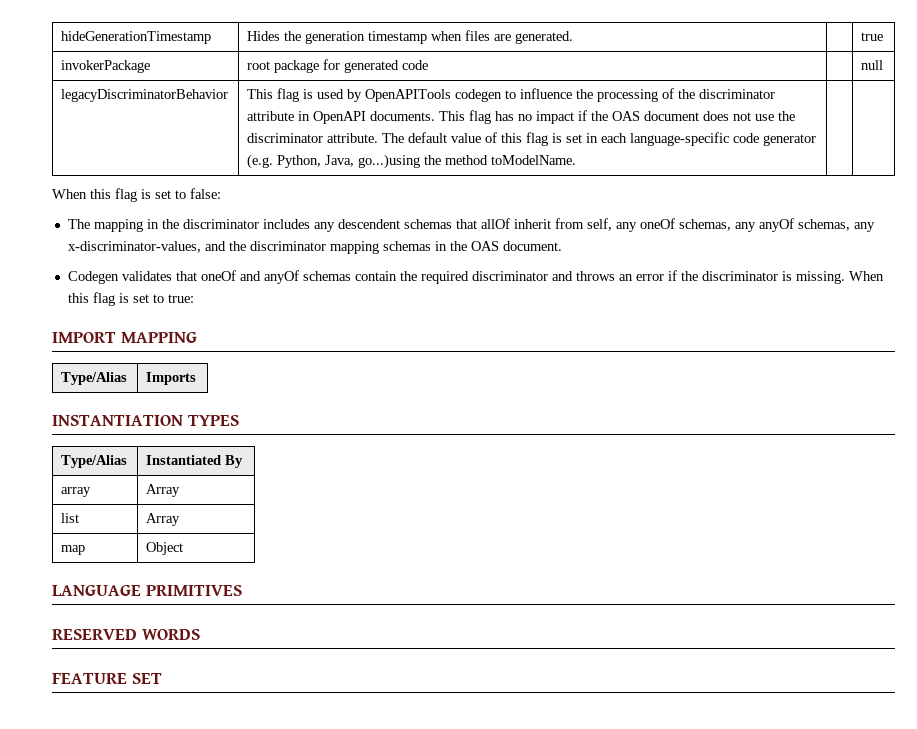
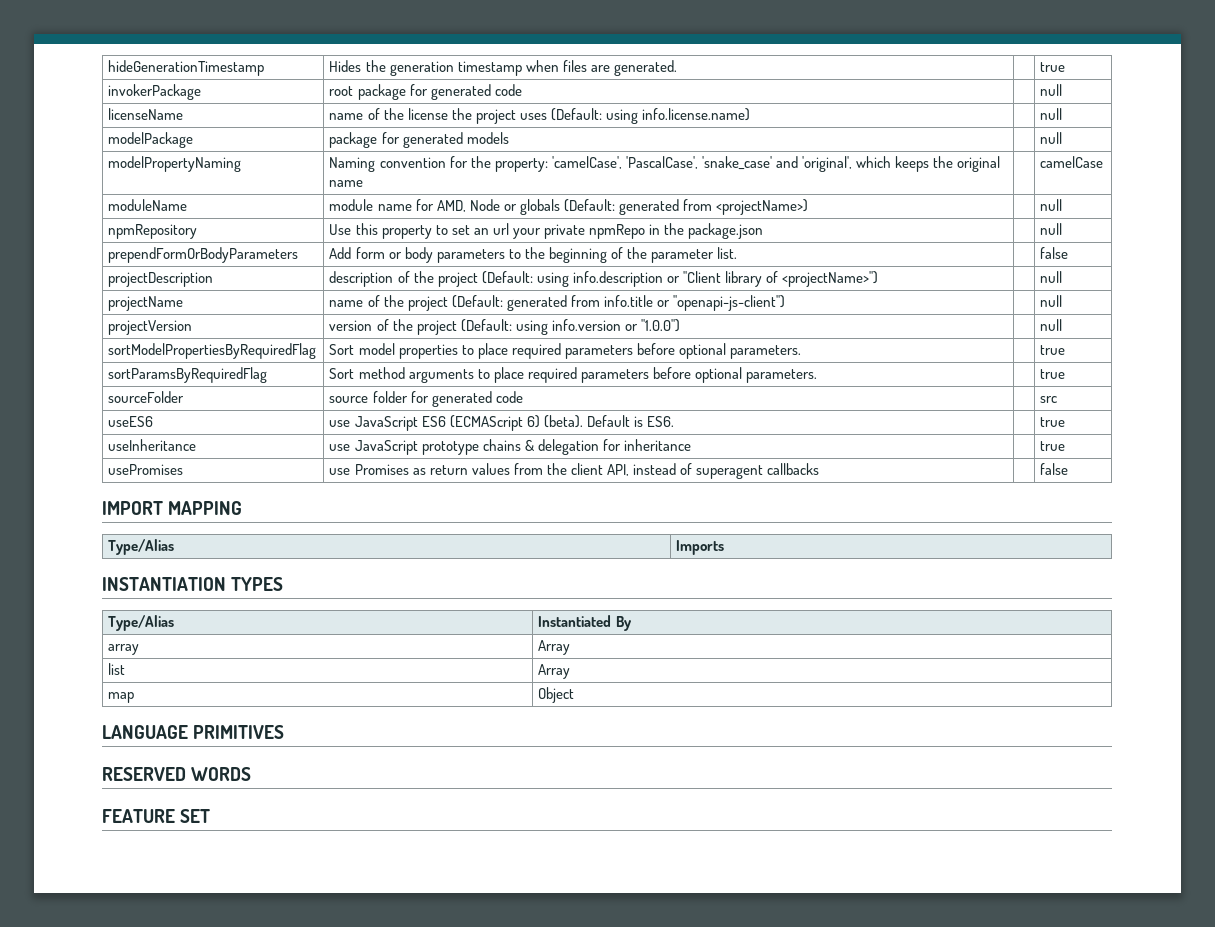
[61,89,229,102] [247,88,776,102] [247,110,796,124] [247,132,817,146] [247,154,577,169] [52,188,221,202] [67,218,875,232] [67,241,562,254] [67,270,884,284] [67,292,194,306] legacyDiscriminatorBehavior | This flag is used by OpenAPITools codegen to influence the processing of the discriminator attribute in OpenAPI documents. This flag has no impact if the OAS document does not use the discriminator attribute. The default value of this flag is set in each language-specific code generator (e.g. Python, Java, go...)using the method toModelName. | | // When this flag is set to false: // The mapping in the discriminator includes any descendent schemas that allOf inherit from self, any oneOf schemas, any anyOf schemas, any x-discriminator-values, and the discriminator mapping schemas in the OAS document. // Codegen validates that oneOf and anyOf schemas contain the required discriminator and throws an error if the discriminator is missing. When this flag is set to true: -> [108,108,184,120] [329,108,750,124] [1040,108,1063,120] [108,132,194,148] [329,132,509,148] [1040,132,1063,144] [108,156,242,172] [329,156,1001,172] [329,180,364,187] [1040,156,1104,168] [108,199,188,211] [329,199,808,215] [1040,199,1063,211] [108,224,198,239] [329,223,764,239] [1040,223,1063,235] [108,247,299,263] [329,247,738,263] [1040,247,1069,259] [108,272,214,287] [329,271,879,287] [1040,271,1063,283] [108,296,184,311] [329,295,785,311] [1040,295,1063,307] [108,320,193,335] [329,319,680,335] [1040,319,1063,331] [108,343,317,359] [329,343,801,359] [1040,345,1066,355] [108,367,268,383] [329,367,817,383] [1040,369,1066,379] [108,391,185,403] [329,391,523,407] [1040,396,1058,403] [108,416,154,427] [329,415,674,431] [1040,417,1066,427] [108,439,197,451] [329,439,691,455] [1040,441,1066,451] [108,464,184,475] [329,463,820,479] [1040,463,1069,475] licenseName | name of the license the project uses (Default: using info.license.name) | | null // modelPackage | package for generated models | | null // modelPropertyNaming | Naming convention for the property: 'camelCase', 'PascalCase', 'snake_case' and 'original', which keeps the original name | | camelCase // moduleName | module name for AMD, Node or globals (Default: generated from <projectName>) | | null // npmRepository | Use this property to set an url your private npmRepo in the package.json | | null // prependFormOrBodyParameters | Add form or body parameters to the beginning of the parameter list. | | false // projectDescription | description of the project (Default: using info.description or "Client library of <projectName>") | | null // projectName | name of the project (Default: generated from info.title or "openapi-js-client") | | null // projectVersion | version of the project (Default: using info.version or "1.0.0") | | null // sortModelPropertiesByRequiredFlag | Sort model properties to place required parameters before optional parameters. | | true // sortParamsByRequiredFlag | Sort method arguments to place required parameters before optional parameters. | | true // sourceFolder | source folder for generated code | | src // useES6 | use JavaScript ES6 (ECMAScript 6) (beta). Default is ES6. | | true // useInheritance | use JavaScript prototype chains & delegation for inheritance | | true // usePromises | use Promises as return values from the client API, instead of superagent callbacks | | false

